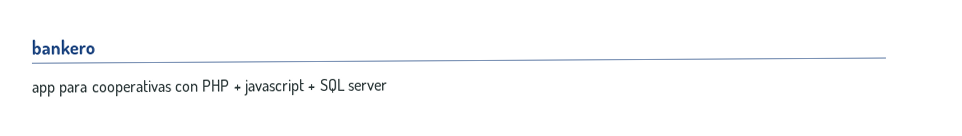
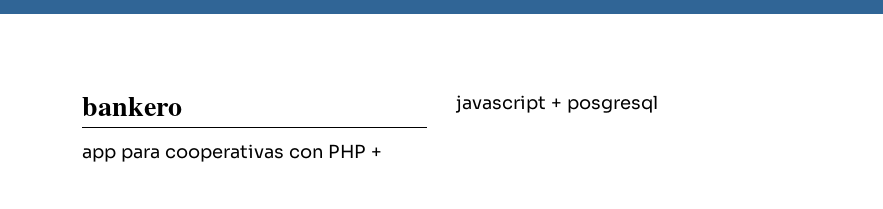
[319,78,388,93] SQL server -> [566,95,658,113] posgresql

